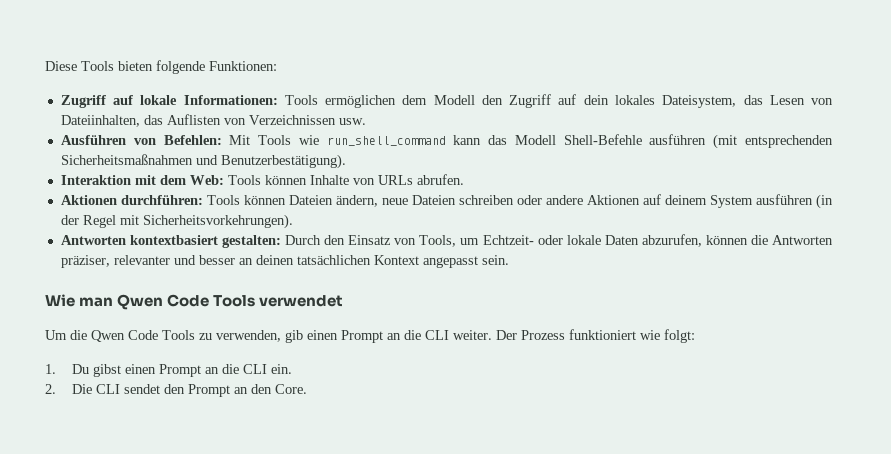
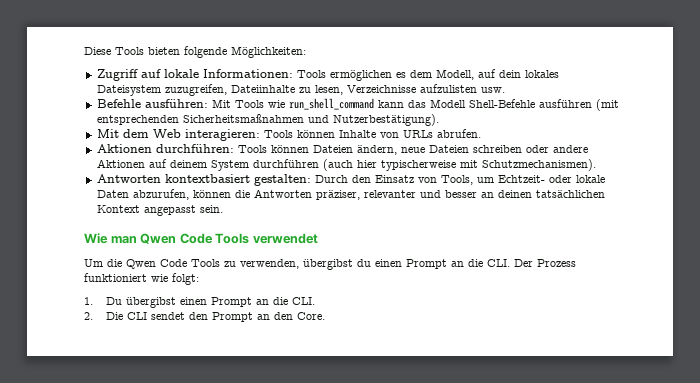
[209,61,277,71] Funktionen: -> [231,46,306,58] Möglichkeiten:
[402,94,833,108] [60,114,366,127] [60,135,222,145] dem Modell den Zugriff auf dein lokales Dateisystem, das Lesen von Dateiinhalten, das Auflisten von Verzeichnissen usw. // Ausführen von Befehlen: -> [395,69,559,80] [96,84,505,96] [96,99,208,108] es dem Modell, auf dein lokales Dateisystem zuzugreifen, Dateiinhalte zu lesen, Verzeichnisse aufzulisten usw. // Befehle ausführen:
[220,154,346,169] [60,175,224,185] Benutzerbestätigung). // Interaktion mit dem Web: -> [332,114,439,126] [96,129,260,141] Nutzerbestätigung). // Mit dem Web interagieren:
[755,194,833,209] [60,214,293,229] ausführen (in der Regel mit Sicherheitsvorkehrungen). -> [252,159,596,171] durchführen (auch hier typischerweise mit Schutzmechanismen).
[285,330,492,343] gib einen Prompt an die CLI weiter. -> [303,259,510,270] übergibst du einen Prompt an die CLI.
[93,364,293,377] gibst einen Prompt an die CLI ein. -> [126,297,316,308] übergibst einen Prompt an die CLI.

